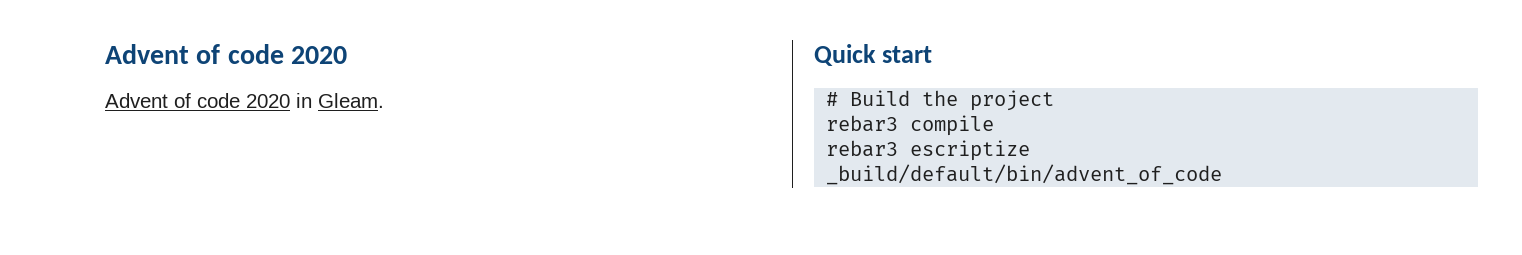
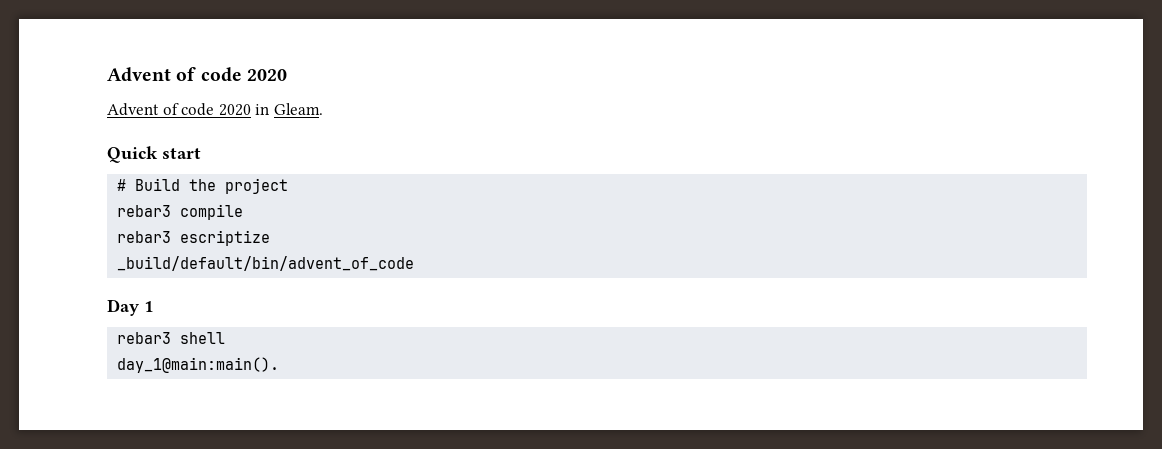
(1223, 174) none -> [107,299,153,316] [117,332,226,344] [117,357,280,373] // Day 1 // rebar3 shell // day_1@main:main().

